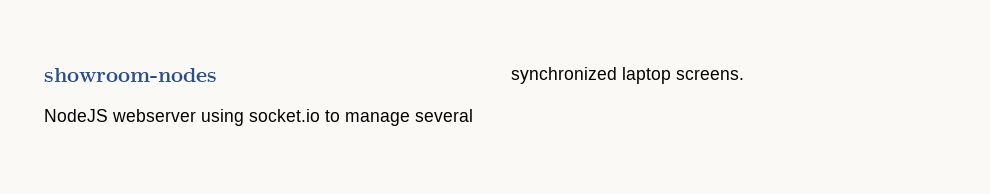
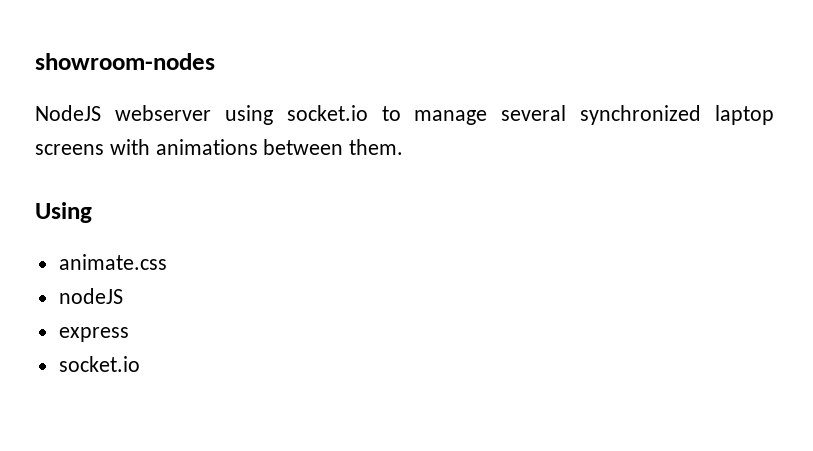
[676,69,744,80] screens. -> [35,139,404,155] [35,202,92,223] [58,254,167,270] [58,288,123,304] [58,327,129,342] [58,356,140,372] screens with animations between them. // Using // animate.css // nodeJS // express // socket.io

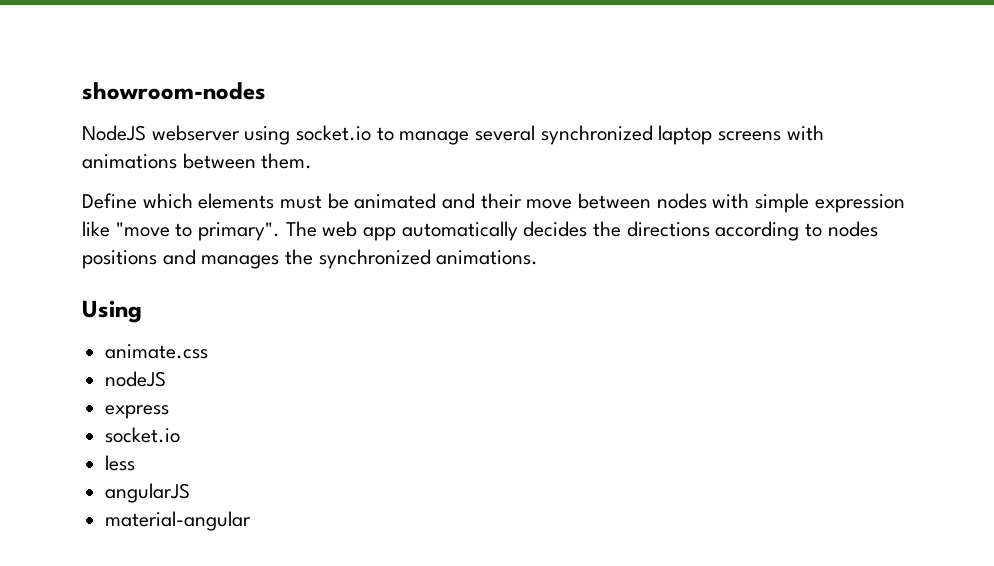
(404, 147) none -> [82,193,905,213] [82,221,878,241] [82,249,539,269] // Define which elements must be animated and their move between nodes with simple expression like "move to primary". The web app automatically decides the directions according to nodes positions and manages the synchronized animations.
(140, 364) none -> [105,455,136,471] [105,483,191,503] [105,511,252,531] // less // angularJS // material-angular

